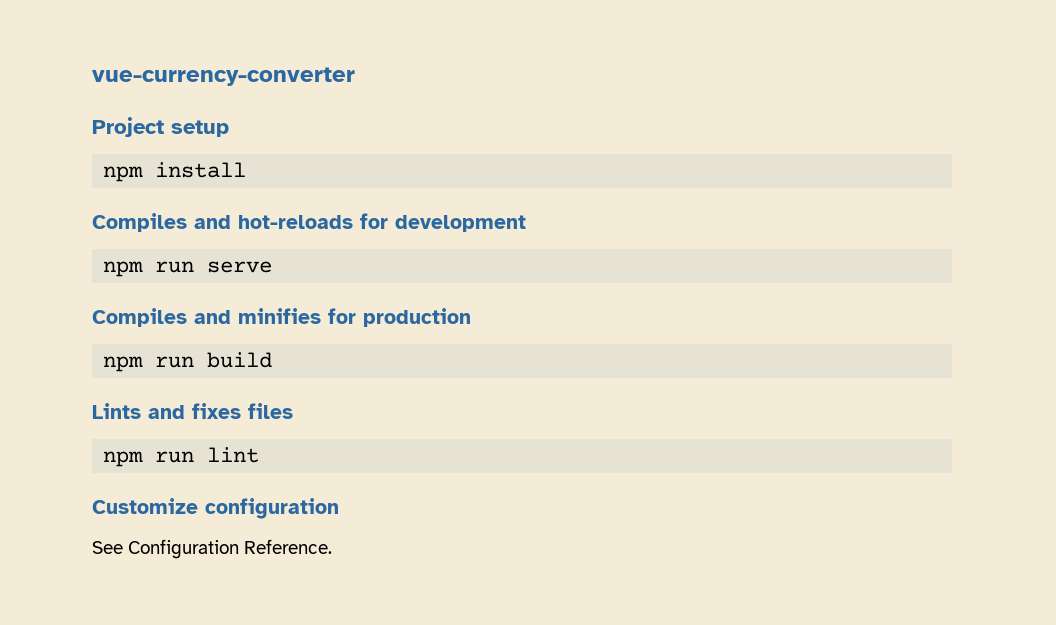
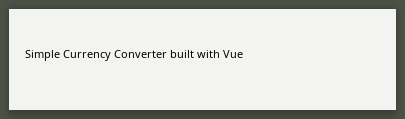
[92,67,355,86] [92,117,229,137] [103,162,247,182] [92,213,526,232] [103,261,273,277] [92,308,471,327] [103,352,273,372] [92,403,293,419] [103,447,260,467] [92,498,339,519] [92,539,333,559] vue-currency-converter // Project setup // npm install // Compiles and hot-reloads for development // npm run serve // Compiles and minifies for production // npm run build // Lints and fixes files // npm run lint // Customize configuration // See Configuration Reference. -> [25,50,243,61] Simple Currency Converter built with Vue

